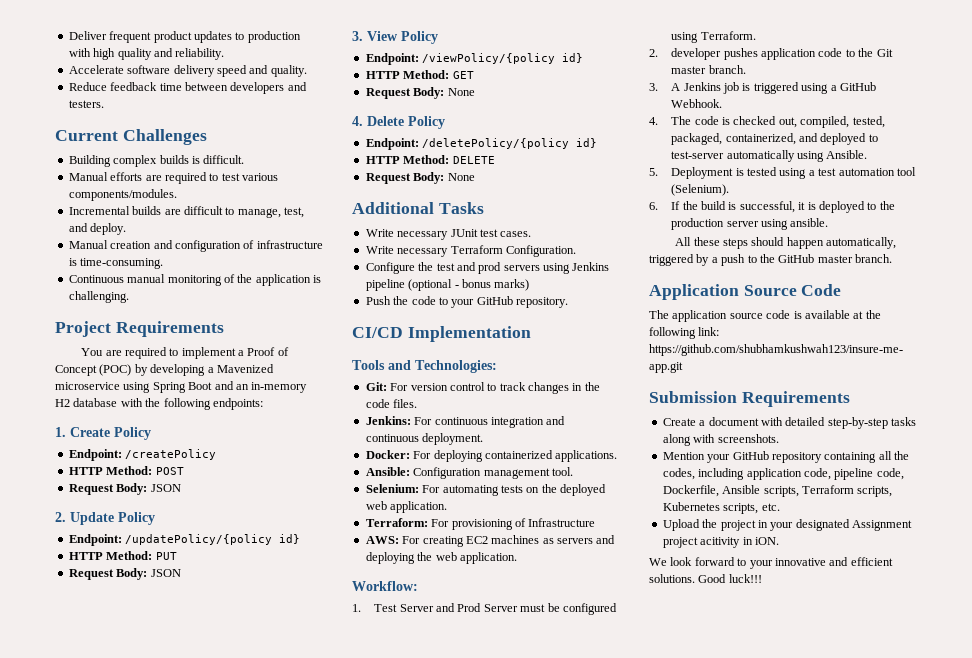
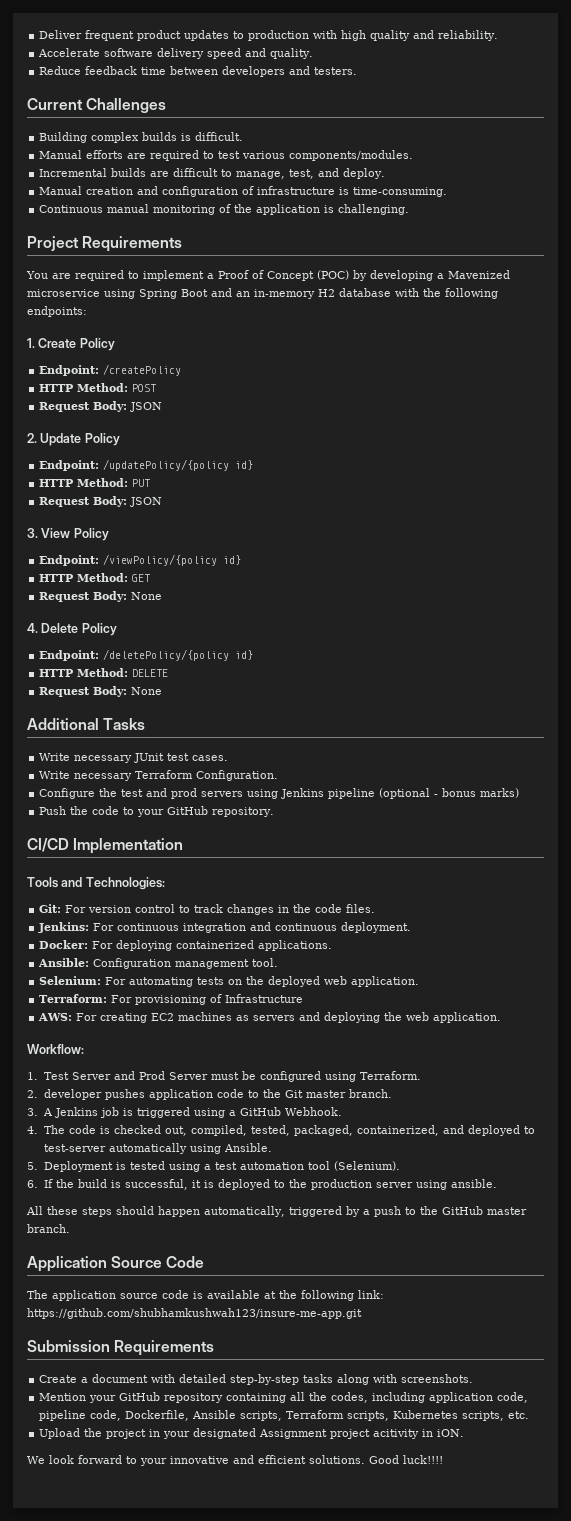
[728,574,762,583] luck!!! -> [403,1455,443,1464] luck!!!!

